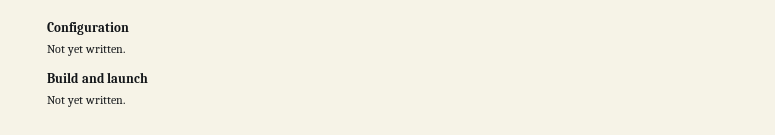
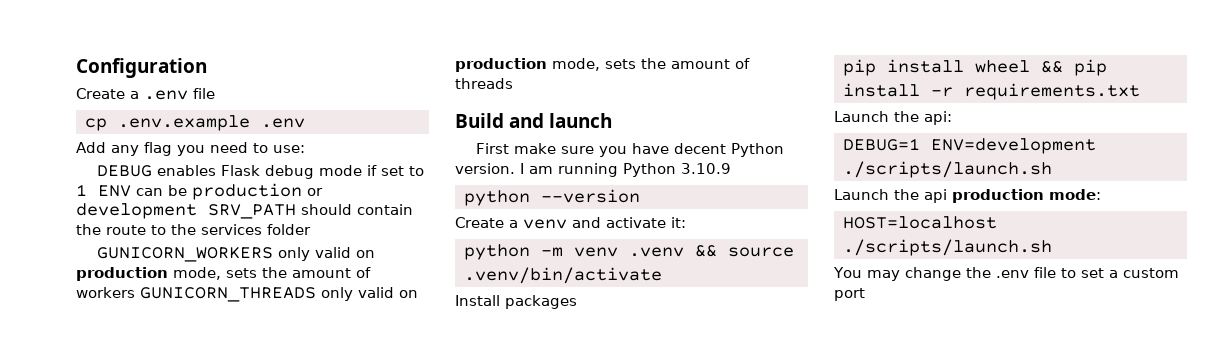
[47,45,126,56] [47,72,149,83] [47,96,126,107] Not yet written. // Build and launch // Not yet written. -> [76,88,215,100] [85,115,305,131] [76,142,305,156] [97,165,425,179] [76,183,323,200] [76,203,413,219] [76,224,311,235] [97,247,376,262] [76,267,371,281] [76,287,418,302] [455,58,750,72] [455,78,513,89] [455,113,613,128] [476,143,785,157] [455,163,731,177] [464,189,640,206] [455,217,686,229] [464,244,794,260] [464,267,662,284] [455,295,577,309] [843,59,1107,76] [843,83,1140,100] [834,111,952,125] [843,138,1096,154] [843,161,1052,178] [834,189,1101,203] [843,216,997,229] [843,239,1052,256] [833,267,1179,281] [834,288,865,301] Create a .env file // cp .env.example .env // Add any flag you need to use: // DEBUG enables Flask debug mode if set to 1 ENV can be production or development SRV_PATH should contain the route to the services folder // GUNICORN_WORKERS only valid on production mode, sets the amount of workers GUNICORN_THREADS only valid on production mode, sets the amount of threads // Build and launch // First make sure you have decent Python version. I am running Python 3.10.9 // python --version // Create a venv and activate it: // python -m venv .venv && source .venv/bin/activate // Install packages // pip install wheel && pip install -r requirements.txt // Launch the api: // DEBUG=1 ENV=development ./scripts/launch.sh // Launch the api production mode: // HOST=localhost ./scripts/launch.sh // You may change the .env file to set a custom port

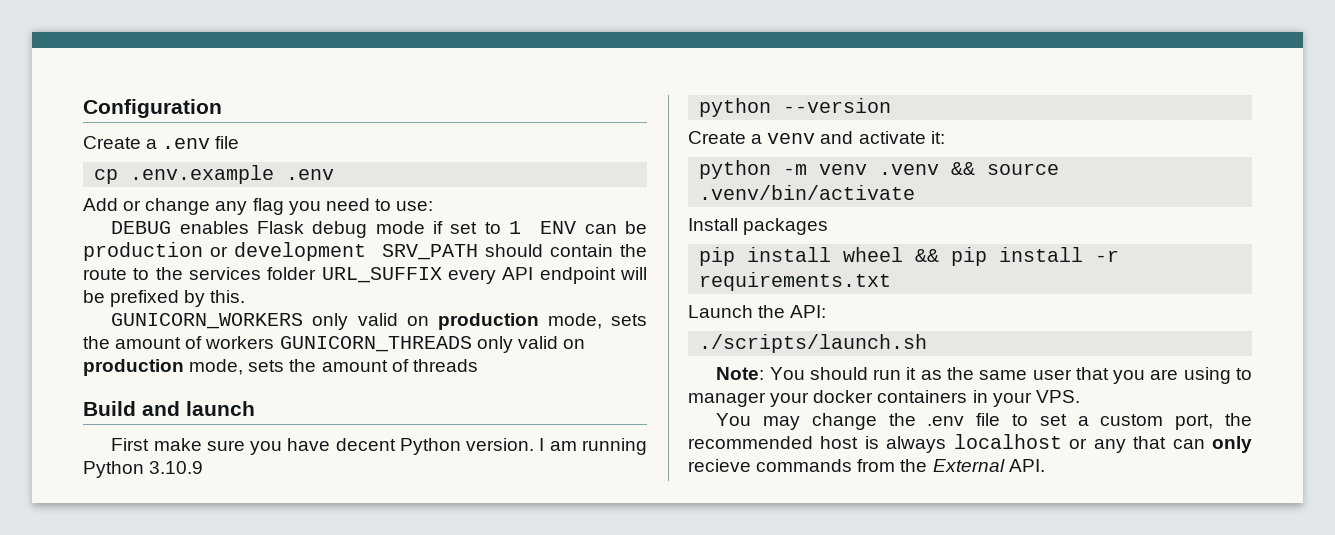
(106, 147) none -> [123,198,211,215] or change
(311, 229) none -> [321,267,648,284] [83,290,246,307] URL_SUFFIX every API endpoint will be prefixed by this.
[924,111,952,125] [843,138,1096,154] [843,161,1052,178] [834,189,1101,203] [843,216,997,229] [843,239,1052,256] api: // DEBUG=1 ENV=development ./scripts/launch.sh // Launch the api production mode: // HOST=localhost ./scripts/launch.sh -> [790,305,827,318] [699,334,928,353] [716,367,1252,384] [688,390,1080,407] API: // ./scripts/launch.sh // Note: You should run it as the same user that you are using to manager your docker containers in your VPS.
[834,288,865,301] port -> [1175,413,1252,430] [688,434,1252,453] [688,459,1045,472] port, the recommended host is always localhost or any that can only recieve commands from the External API.

